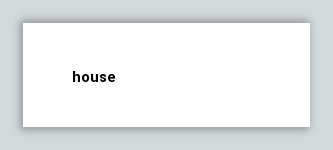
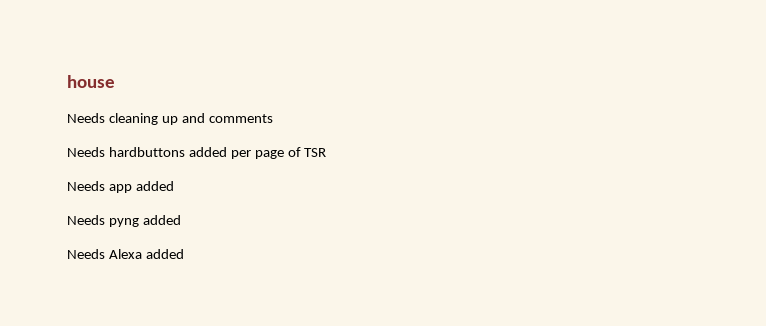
(116, 76) none -> [67,113,273,125] [67,147,327,159] [67,181,174,193] [67,215,181,227] [67,249,184,259] // Needs cleaning up and comments // Needs hardbuttons added per page of TSR // Needs app added // Needs pyng added // Needs Alexa added

